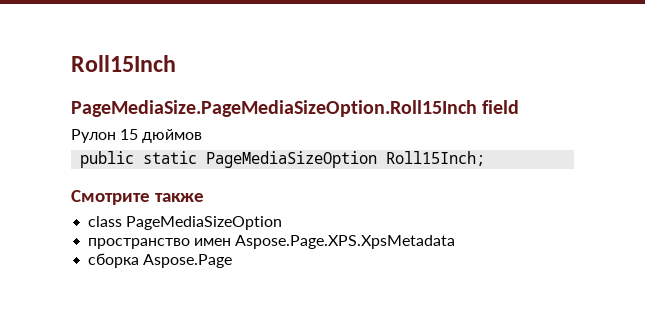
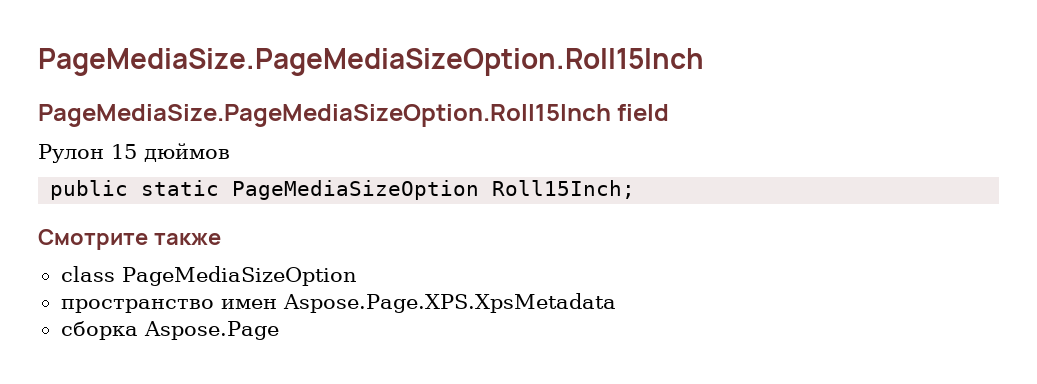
[71,55,176,72] Roll15Inch -> [38,48,704,76] PageMediaSize.PageMediaSizeOption.Roll15Inch

